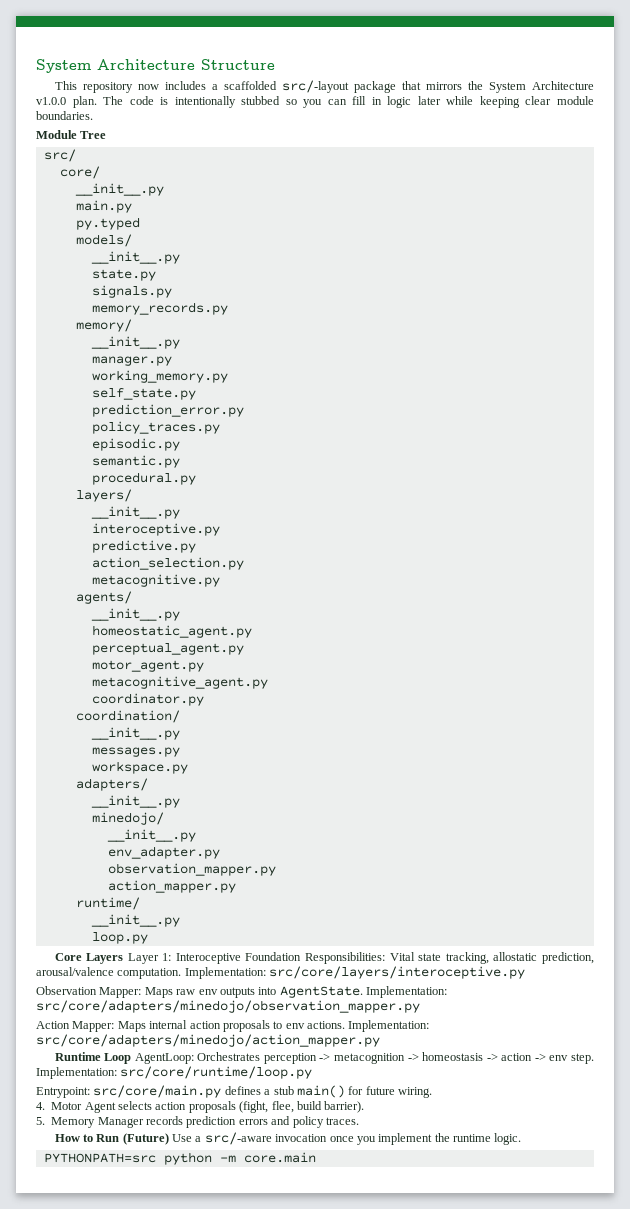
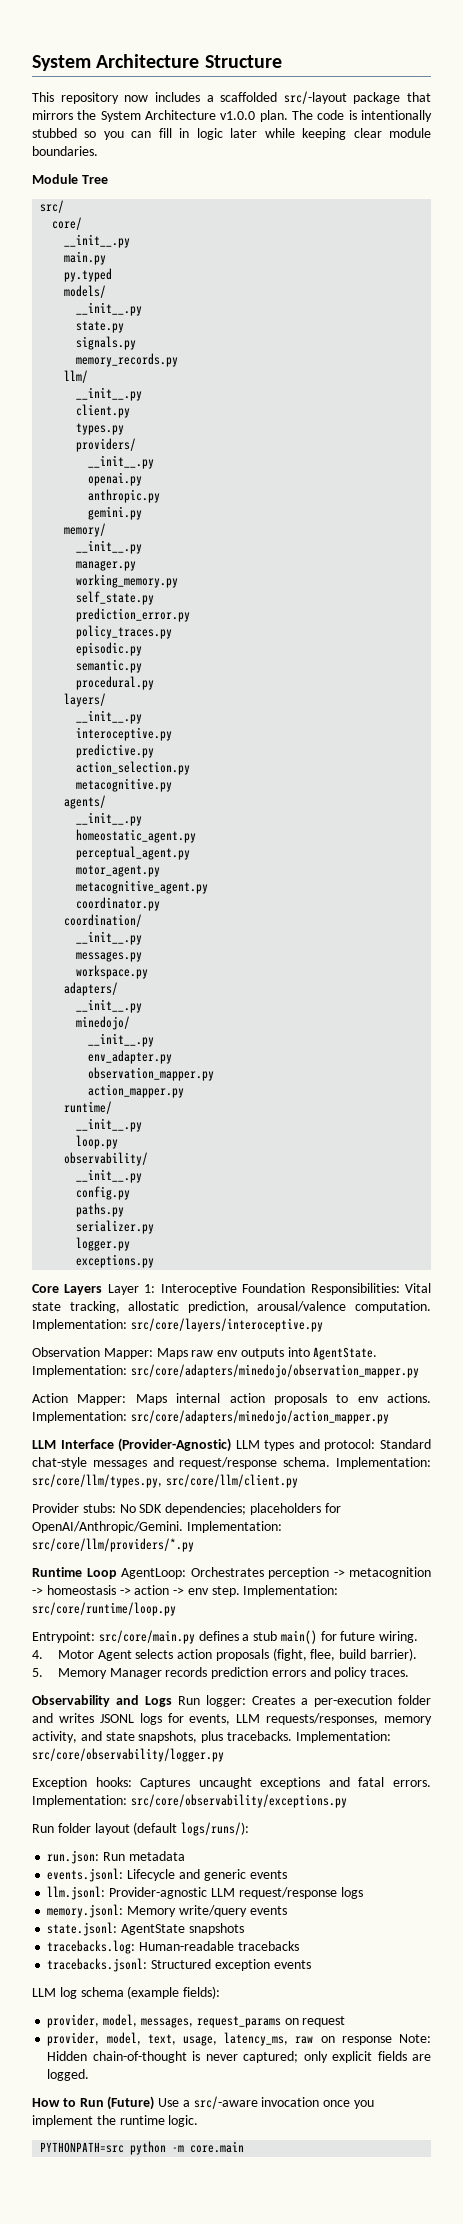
(228, 308) none -> [64,370,89,383] [76,387,143,401] [76,404,131,418] [76,423,125,435] [76,438,137,452] [88,455,155,469] [88,472,143,486] [88,489,161,503] [88,506,143,520] // llm/ // __init__.py // client.py // types.py // providers/ // __init__.py // openai.py // anthropic.py // gemini.py
(148, 938) none -> [64,1152,149,1166] [76,1169,143,1183] [76,1186,131,1200] [76,1203,125,1217] [76,1220,155,1234] [76,1237,131,1251] [76,1254,155,1268] // observability/ // __init__.py // config.py // paths.py // serializer.py // logger.py // exceptions.py
(380, 1040) none -> [32,1438,431,1452] [32,1457,432,1469] [32,1474,298,1488] [32,1503,341,1515] [32,1521,282,1533] [32,1538,194,1552] // LLM Interface (Provider-Agnostic) LLM types and protocol: Standard chat-style messages and request/response schema. Implementation: src/core/llm/types.py, src/core/llm/client.py // Provider stubs: No SDK dependencies; placeholders for OpenAI/Anthropic/Gemini. Implementation: src/core/llm/providers/*.py
(359, 1121) none -> [32,1695,431,1707] [32,1713,432,1725] [32,1731,391,1743] [32,1748,224,1762] [32,1777,431,1789] [32,1794,347,1808] [32,1822,250,1836] [47,1850,185,1864] [47,1868,287,1882] [47,1886,363,1900] [47,1904,287,1918] [47,1922,244,1936] [47,1940,299,1954] [47,1958,311,1972] [32,1986,221,1999] [47,2014,346,2028] [47,2032,431,2046] [47,2051,431,2063] [47,2069,90,2081] // Observability and Logs Run logger: Creates a per-execution folder and writes JSONL logs for events, LLM requests/responses, memory activity, and state snapshots, plus tracebacks. Implementation: src/core/observability/logger.py // Exception hooks: Captures uncaught exceptions and fatal errors. Implementation: src/core/observability/exceptions.py // Run folder layout (default logs/runs/): // run.json: Run metadata // events.jsonl: Lifecycle and generic events // llm.jsonl: Provider-agnostic LLM request/response logs // memory.jsonl: Memory write/query events // state.jsonl: AgentState snapshots // tracebacks.log: Human-readable tracebacks // tracebacks.jsonl: Structured exception events // LLM log schema (example fields): // provider, model, messages, request_params on request // provider, model, text, usage, latency_ms, raw on response Note: Hidden chain-of-thought is never captured; only explicit fields are logged.

